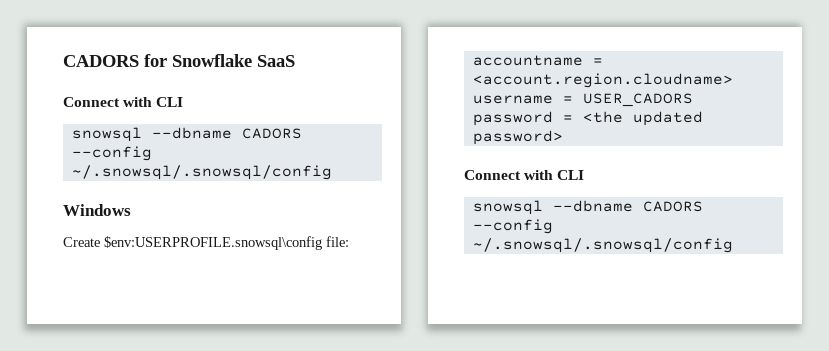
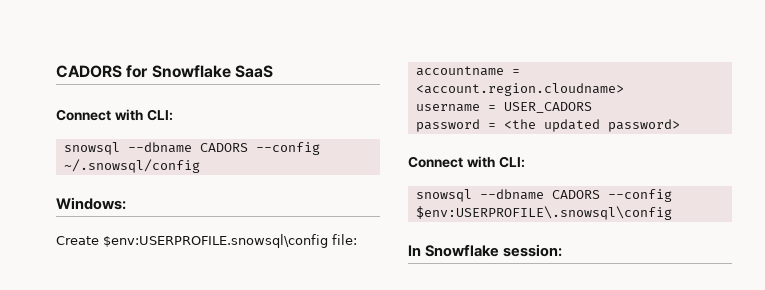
[156,97,184,107] [71,127,302,142] [71,146,152,161] [71,165,332,180] [63,204,131,216] CLI // snowsql --dbname CADORS --config ~/.snowsql/.snowsql/config // Windows -> [146,109,173,121] [63,142,320,155] [63,159,200,173] [56,197,126,210] CLI: // snowsql --dbname CADORS --config ~/.snowsql/config // Windows:
[557,170,585,180] [472,200,703,215] [472,219,553,234] [472,238,733,253] CLI // snowsql --dbname CADORS --config ~/.snowsql/.snowsql/config -> [498,156,525,168] [415,189,672,202] [415,206,672,220] [408,244,563,257] CLI: // snowsql --dbname CADORS --config $env:USERPROFILE\.snowsql\config // In Snowflake session:

